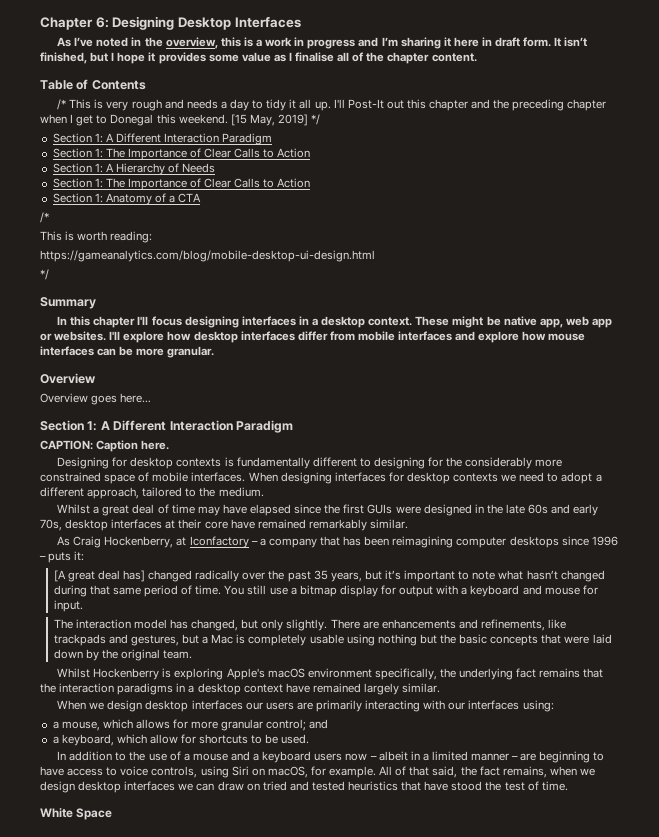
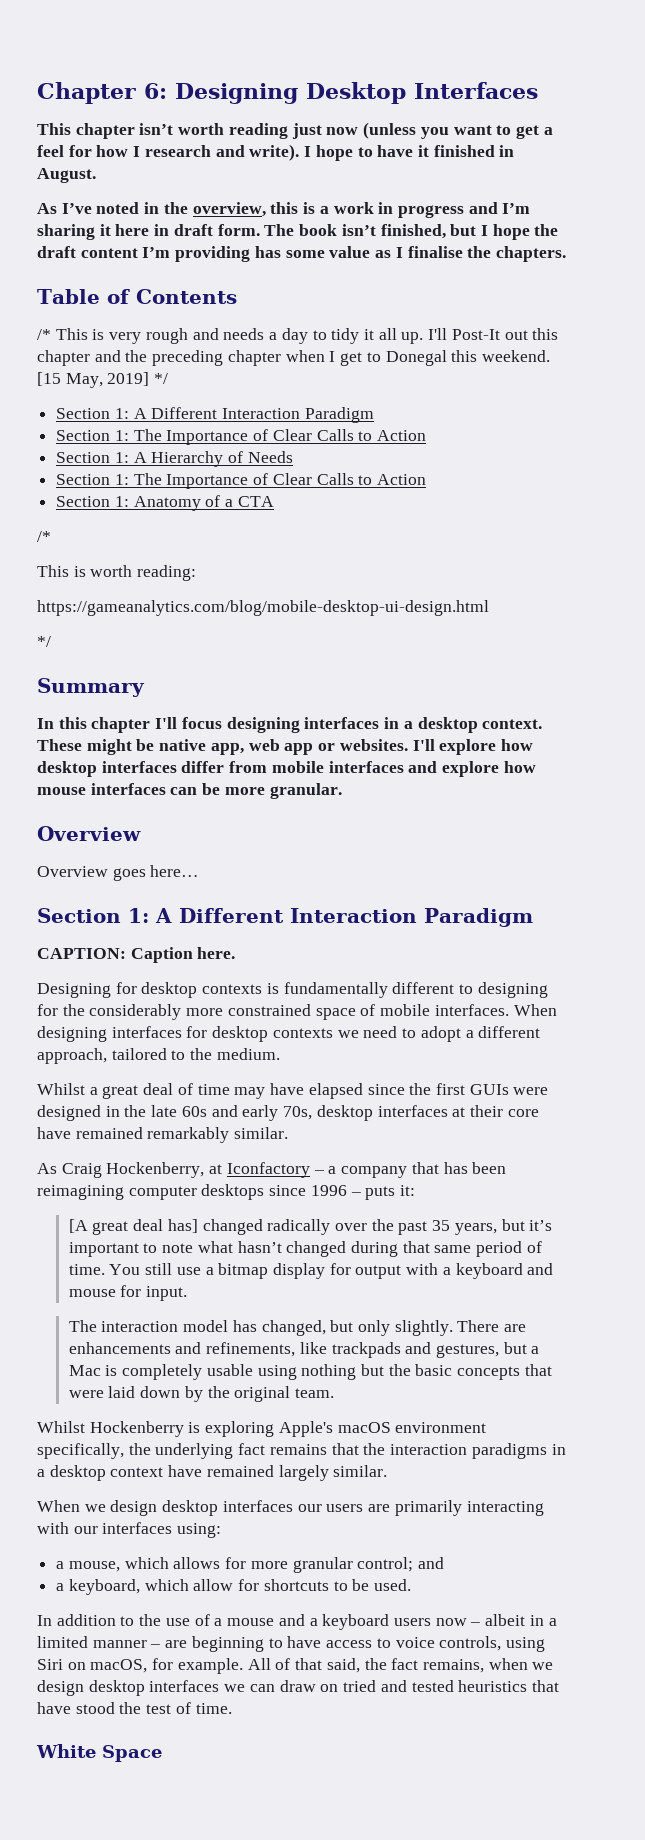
(301, 22) none -> [37,122,553,139] [37,144,515,161] [37,168,96,183] // This chapter isn’t worth reading just now (unless you want to get a feel for how I research and write). I hope to have it finished in August.
[554,37,562,47] It -> [264,224,338,236] The book
[148,52,206,64] it provides -> [534,224,559,236] [37,246,281,262] the draft content I’m providing has
[337,52,477,64] all of the chapter content. -> [467,246,566,262] the chapters.

